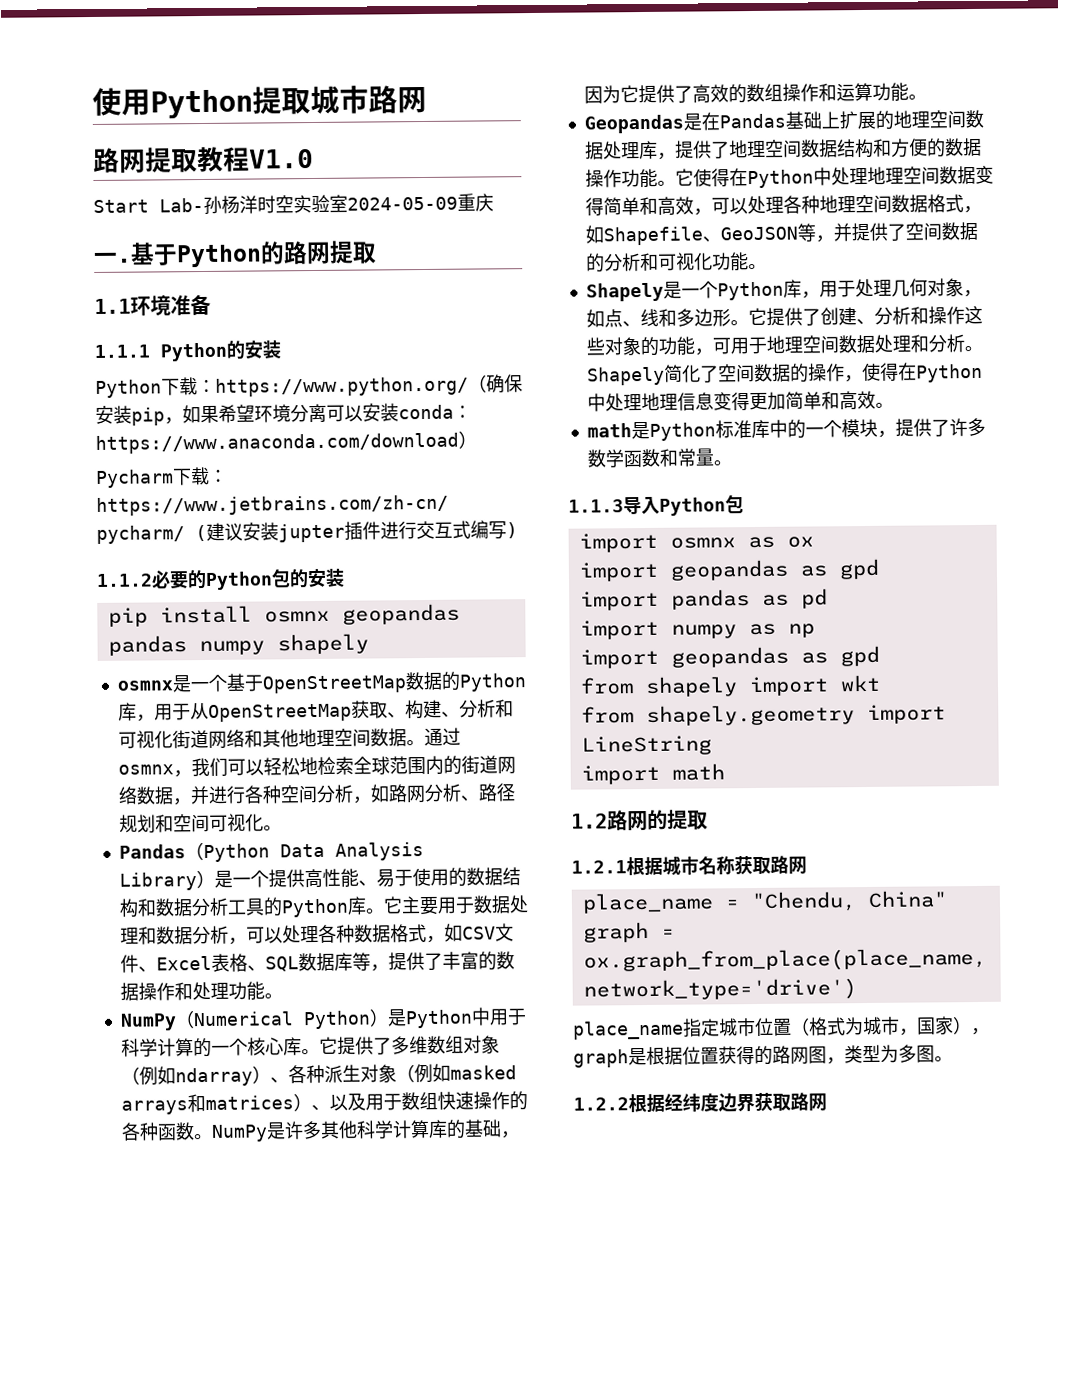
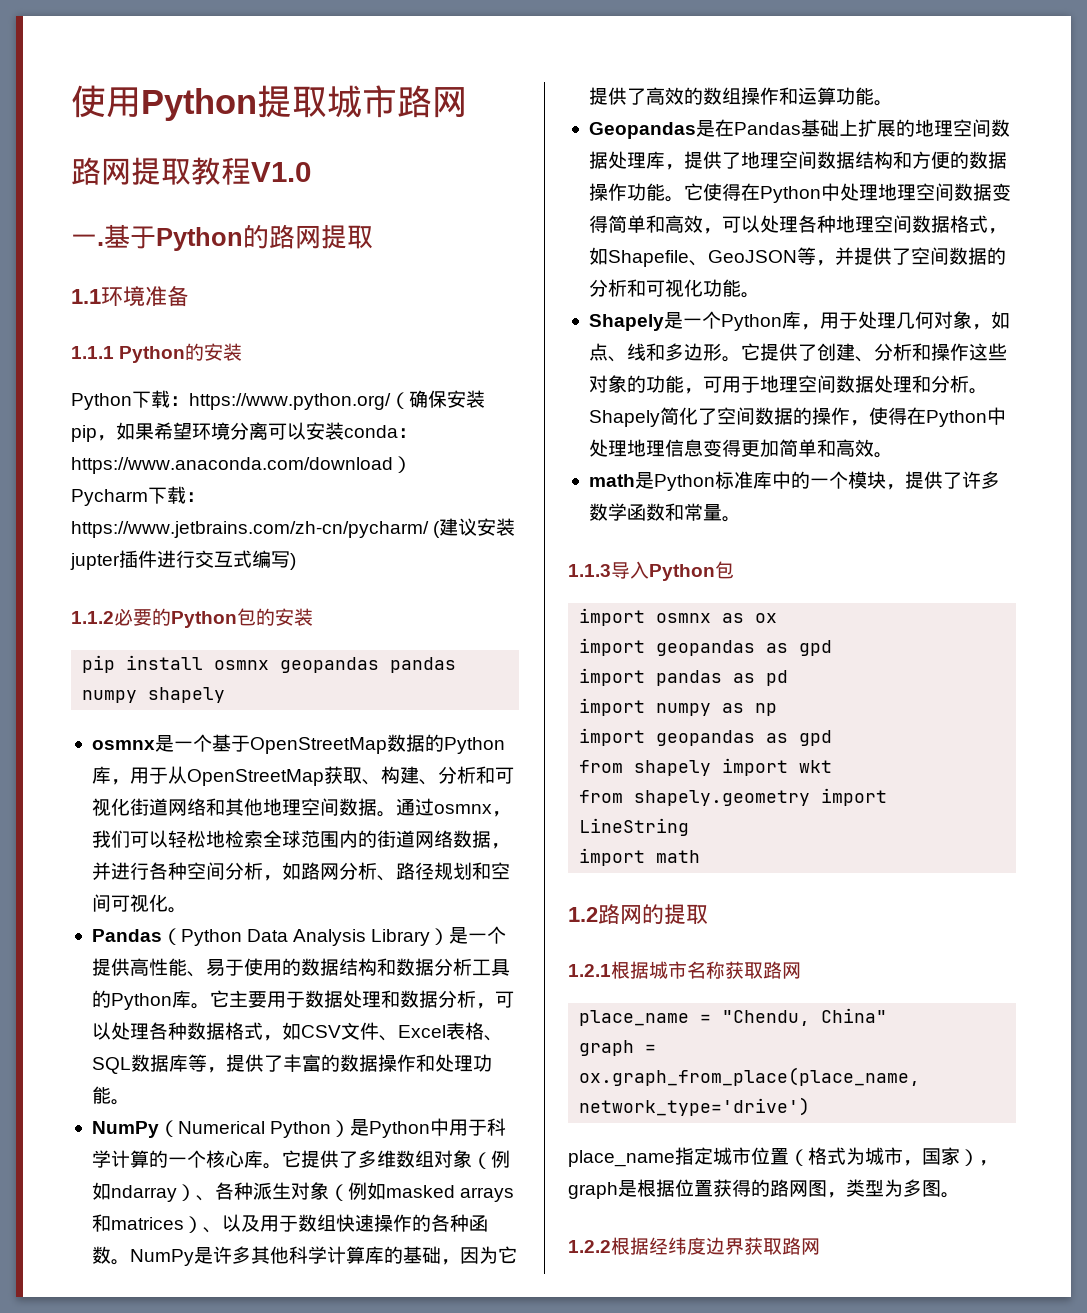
[93,193,494,214] // Start Lab-孙杨洋时空实验室2024-05-09重庆 -> (311, 172) none

